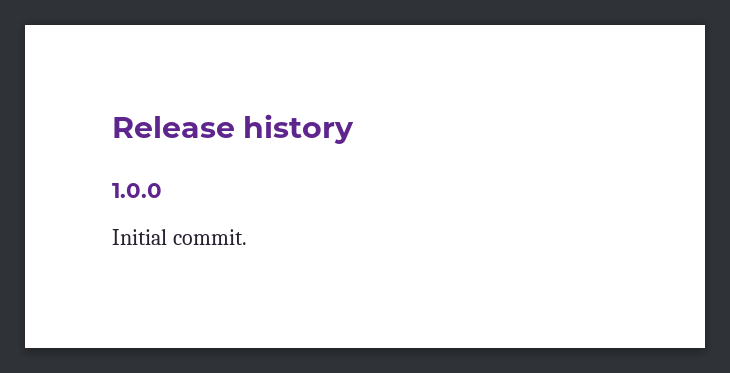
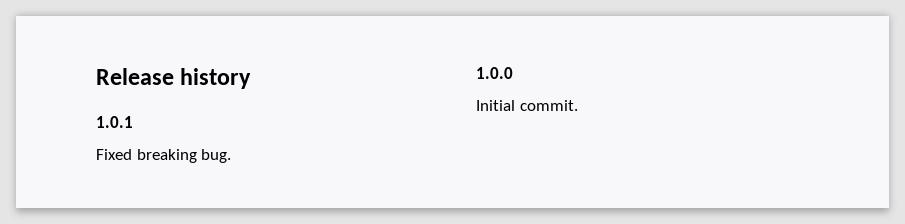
(355, 129) none -> [96,116,133,128] [96,149,232,163] // 1.0.1 // Fixed breaking bug.

